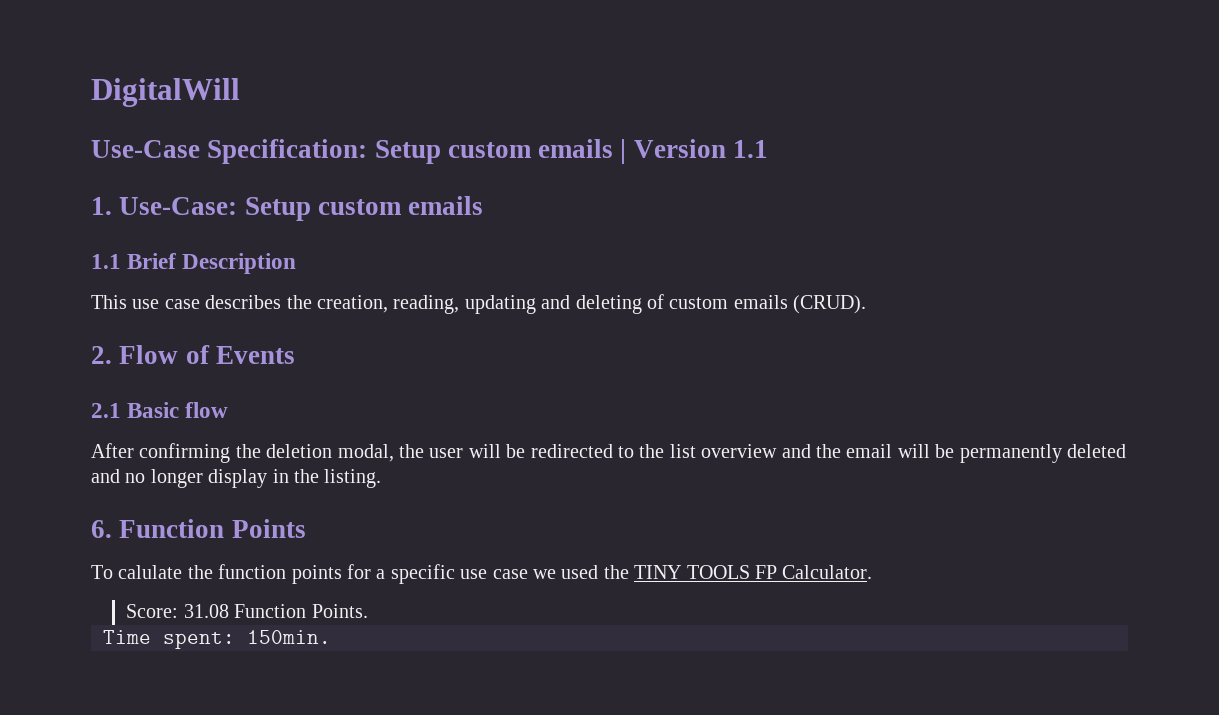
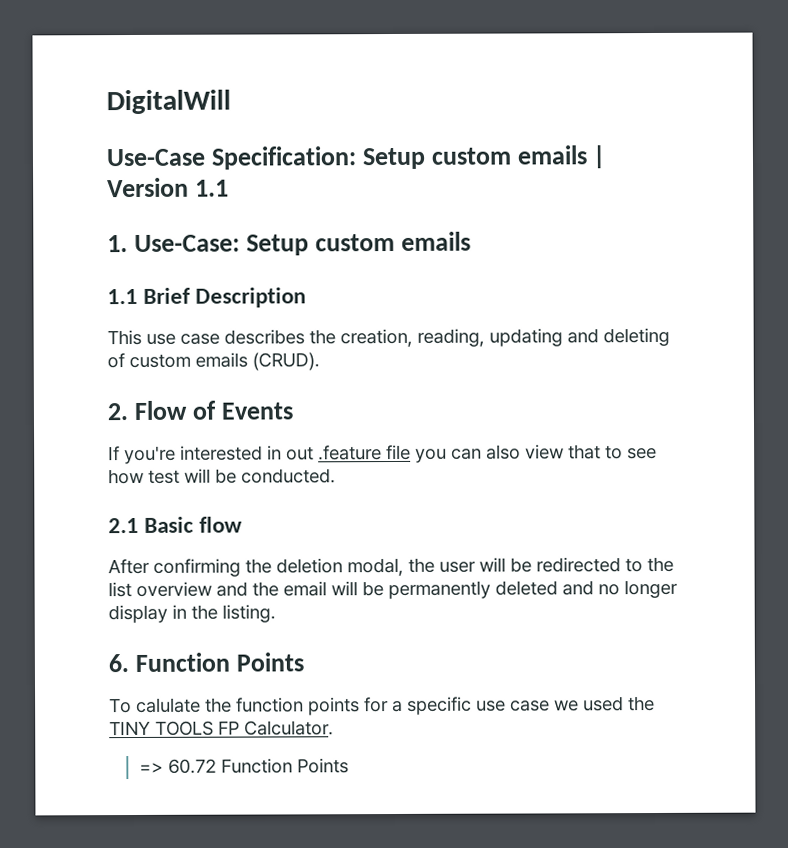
(295, 355) none -> [108,444,657,465] [108,468,336,485] // If you're interested in out .feature file you can also view that to see how test will be conducted.
[126,604,368,618] [103,630,331,649] Score: 31.08 Function Points. // Time spent: 150min. -> [138,758,349,774] => 60.72 Function Points

